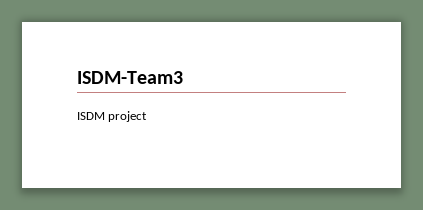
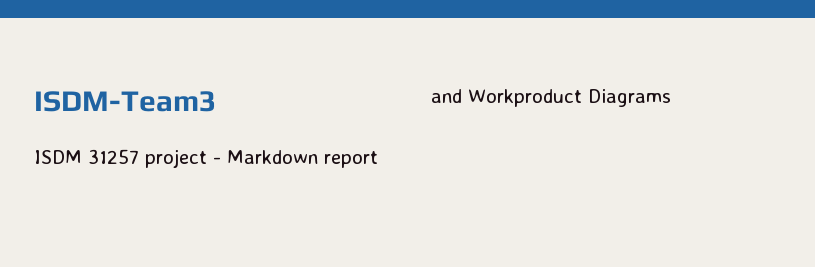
[108,111,148,122] project -> [88,149,378,168] [431,89,671,107] 31257 project - Markdown report and Workproduct Diagrams

